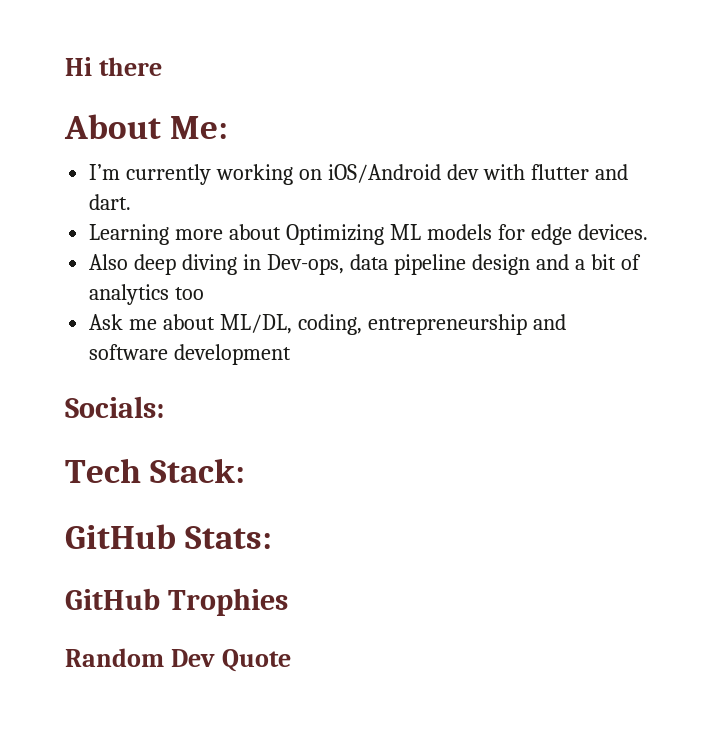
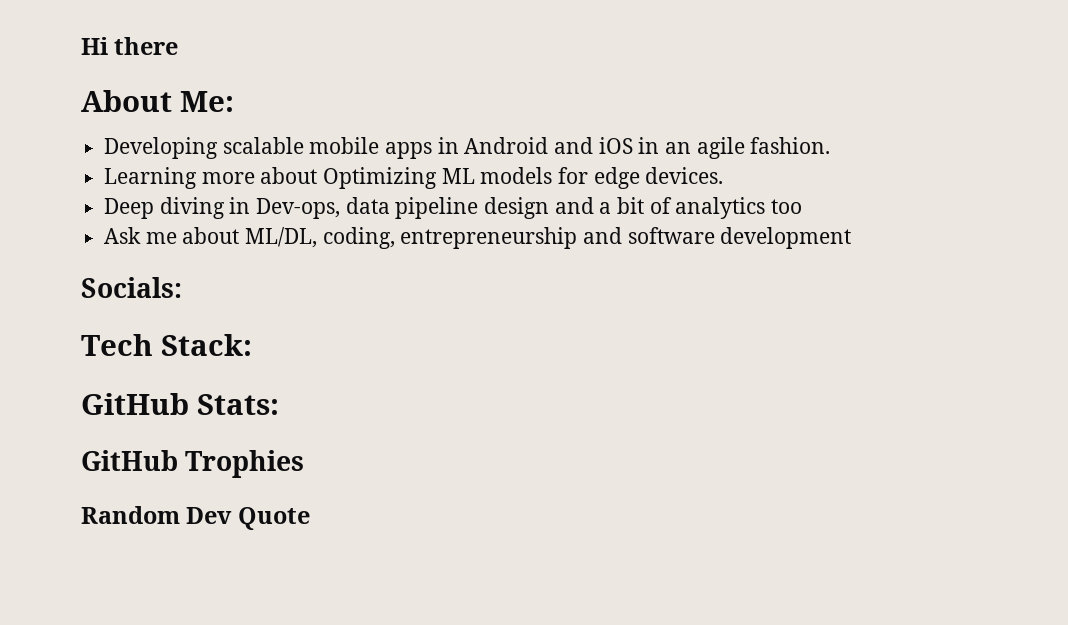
[89,164,628,185] [89,194,132,210] I’m currently working on iOS/Android dev with flutter and dart. -> [104,137,831,159] Developing scalable mobile apps in Android and iOS in an agile fashion.
[89,254,177,275] Also deep -> [104,198,155,219] Deep

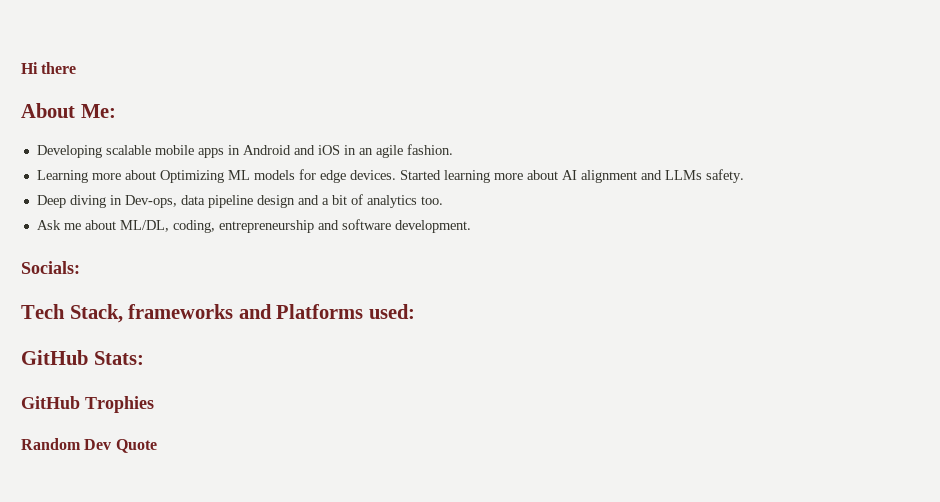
(724, 175) none -> [399,169,744,183] Started learning more about AI alignment and LLMs safety.
[771,199,803,214] too -> [420,196,443,205] too.
[720,227,852,249] development -> [394,220,471,233] development.
[161,334,252,356] Stack: -> [69,304,415,323] Stack, frameworks and Platforms used:

